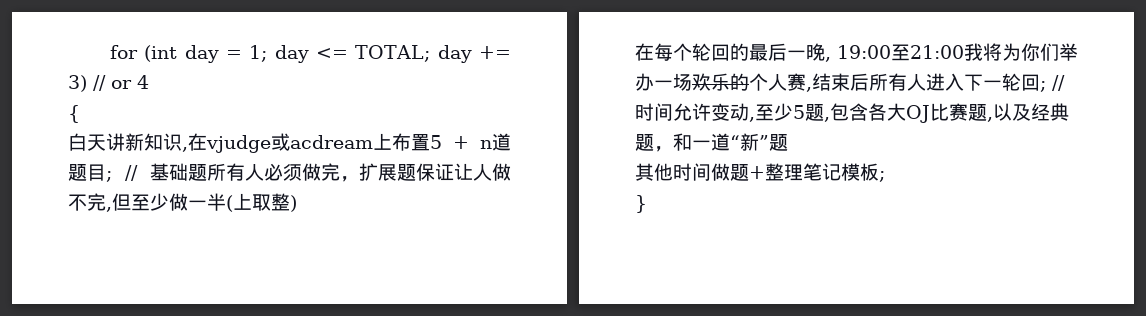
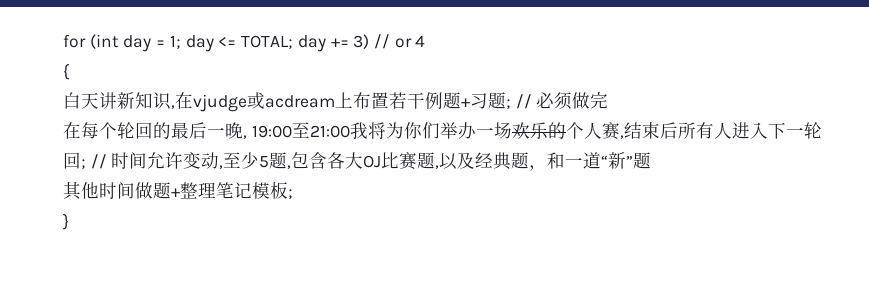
[430,133,511,151] [68,163,511,182] [68,193,297,212] 5 + n道题目; // 基础题所有人必须做完，扩展题保证让人做不完,但至少做一半(上取整) -> [389,91,609,110] 若干例题+习题; // 必须做完

